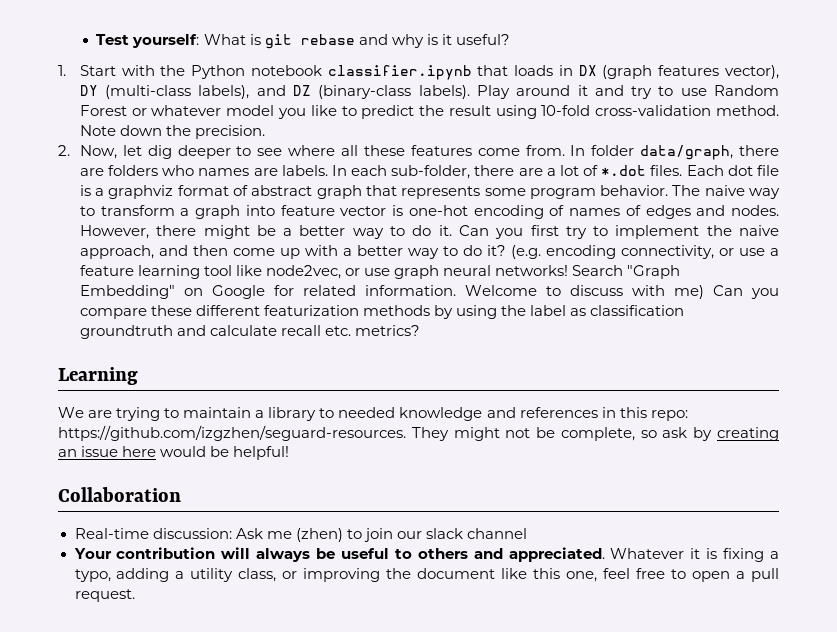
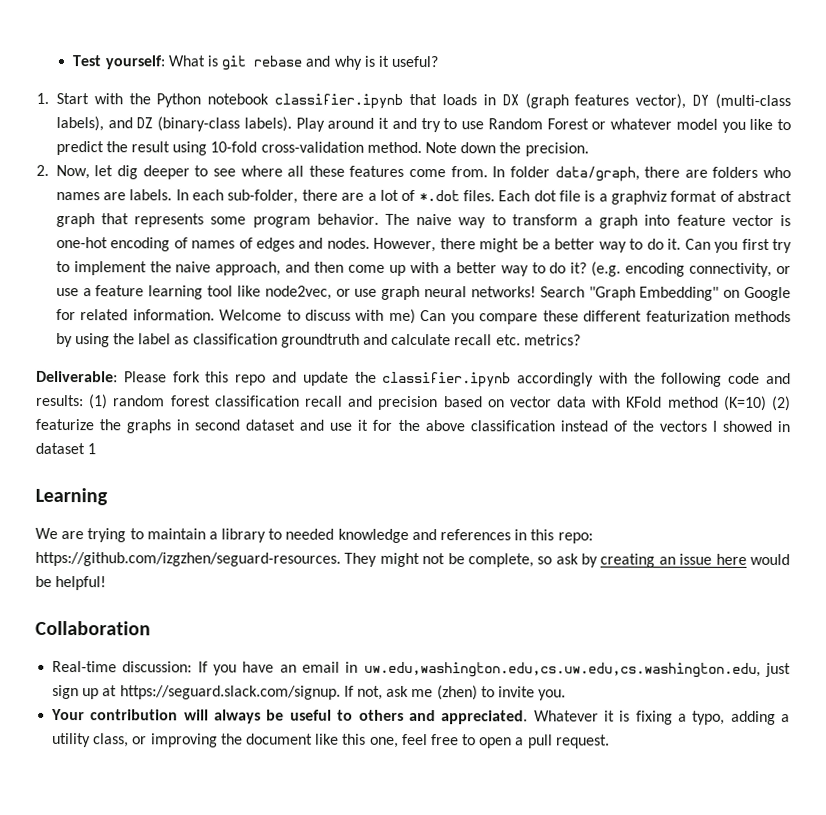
(421, 330) none -> [36,370,792,388] [36,394,791,412] [35,418,791,434] [35,442,97,455] // Deliverable: Please fork this repo and update the classifier.ipynb accordingly with the following code and results: (1) random forest classification recall and precision based on vector data with KFold method (K=10) (2) featurize the graphs in second dataset and use it for the above classification instead of the vectors I showed in dataset 1
[235,528,527,542] Ask me (zhen) to join our slack channel -> [197,661,791,678] [52,684,567,701] If you have an email in uw.edu,washington.edu,cs.uw.edu,cs.washington.edu, just sign up at https://seguard.slack.com/signup. If not, ask me (zhen) to invite you.

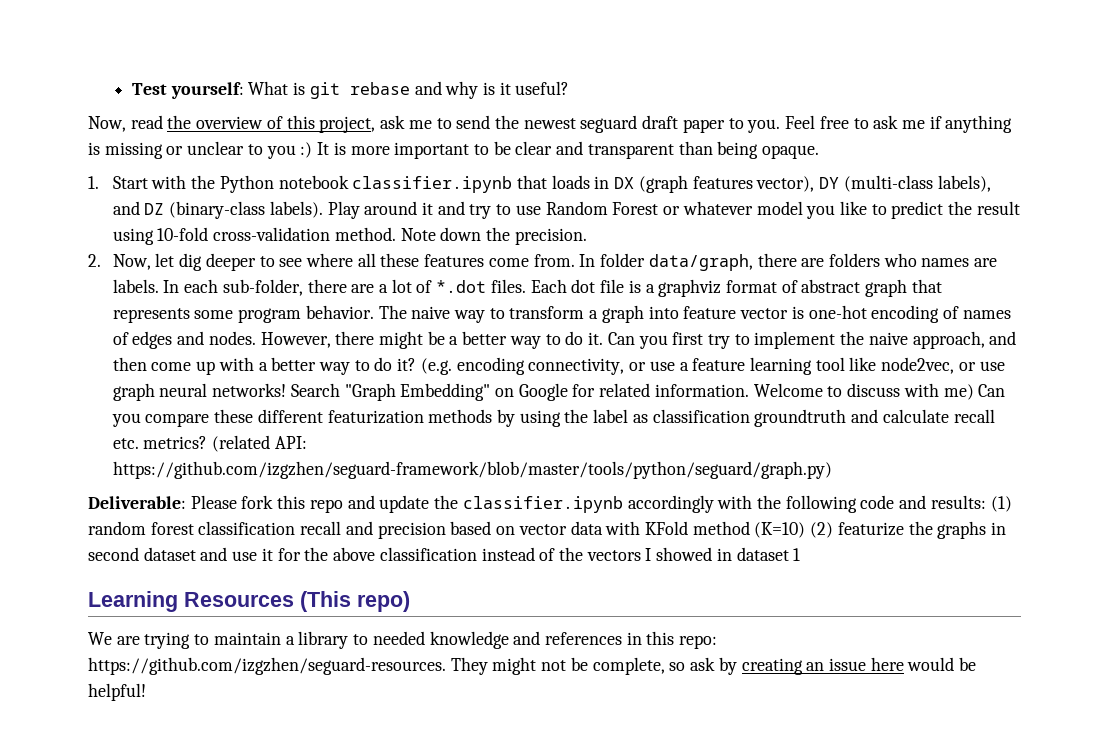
(439, 61) none -> [88,115,1013,133] [88,141,820,159] // Now, read the overview of this project, ask me to send the newest seguard draft paper to you. Feel free to ask me if anything is missing or unclear to you :) It is more important to be clear and transparent than being opaque.
(581, 340) none -> [212,435,307,452] [112,461,832,479] (related API: https://github.com/izgzhen/seguard-framework/blob/master/tools/python/seguard/graph.py)
(108, 496) none -> [184,591,410,612] Resources (This repo)
[35,620,151,636] [52,660,791,678] [52,684,567,701] [51,708,791,726] [52,732,610,749] // Collaboration // Real-time discussion: If you have an email in uw.edu,washington.edu,cs.uw.edu,cs.washington.edu, just sign up at https://seguard.slack.com/signup. If not, ask me (zhen) to invite you. // Your contribution will always be useful to others and appreciated. Whatever it is fixing a typo, adding a utility class, or improving the document like this one, feel free to open a pull request. -> (146, 692) none

